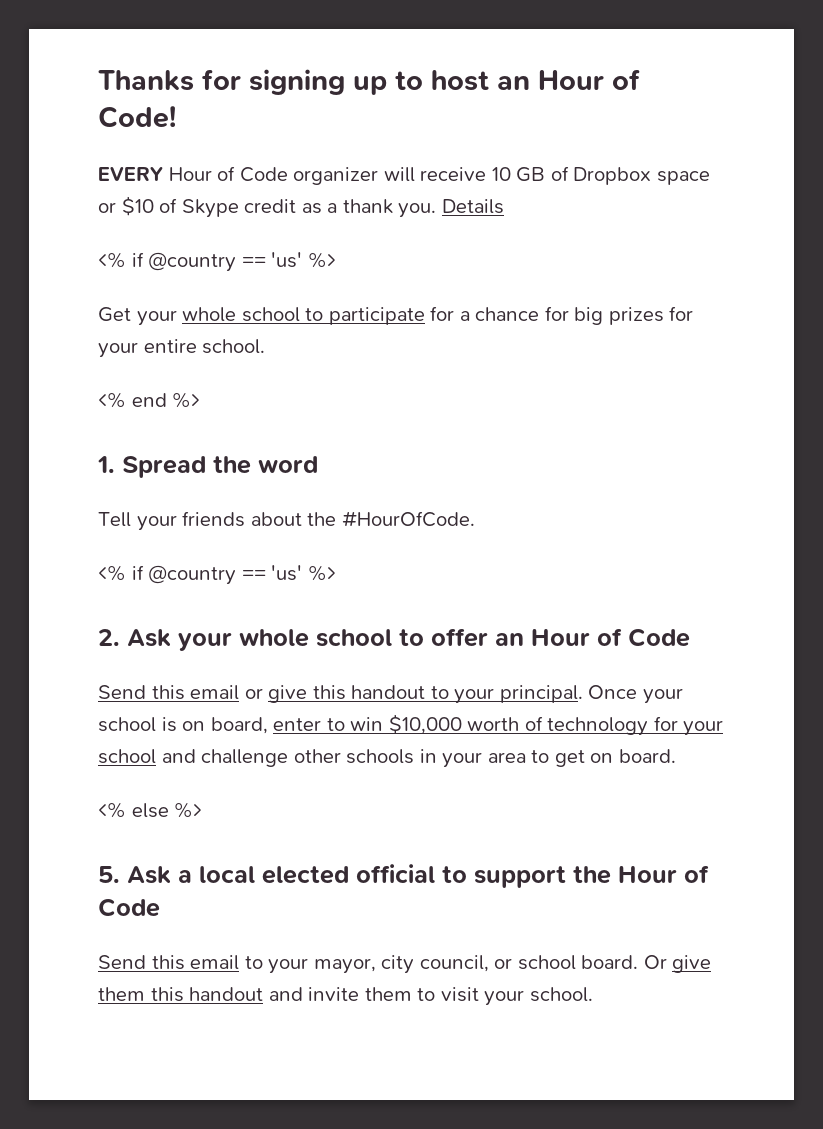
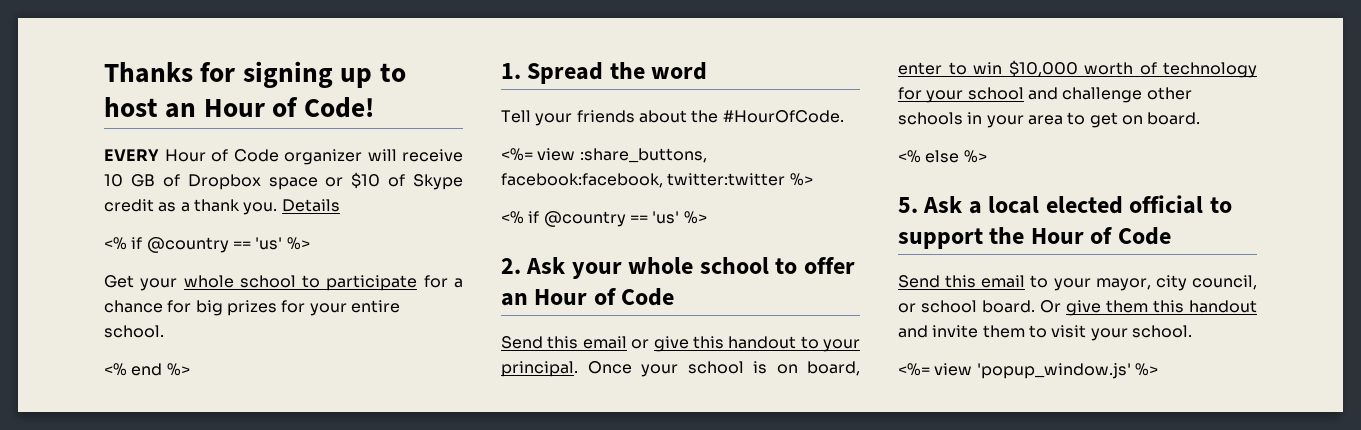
(475, 519) none -> [501,148,707,163] [501,173,813,188] // <%= view :share_buttons, facebook:facebook, twitter:twitter %>
(593, 994) none -> [898,363,1158,379] // <%= view 'popup_window.js' %>

